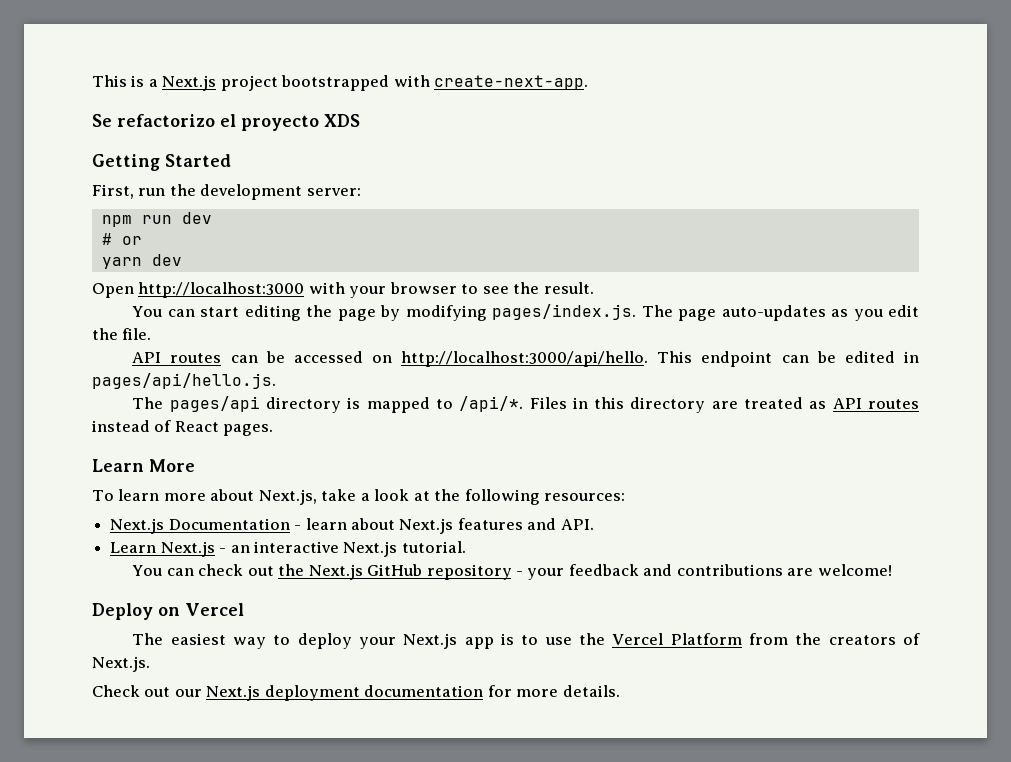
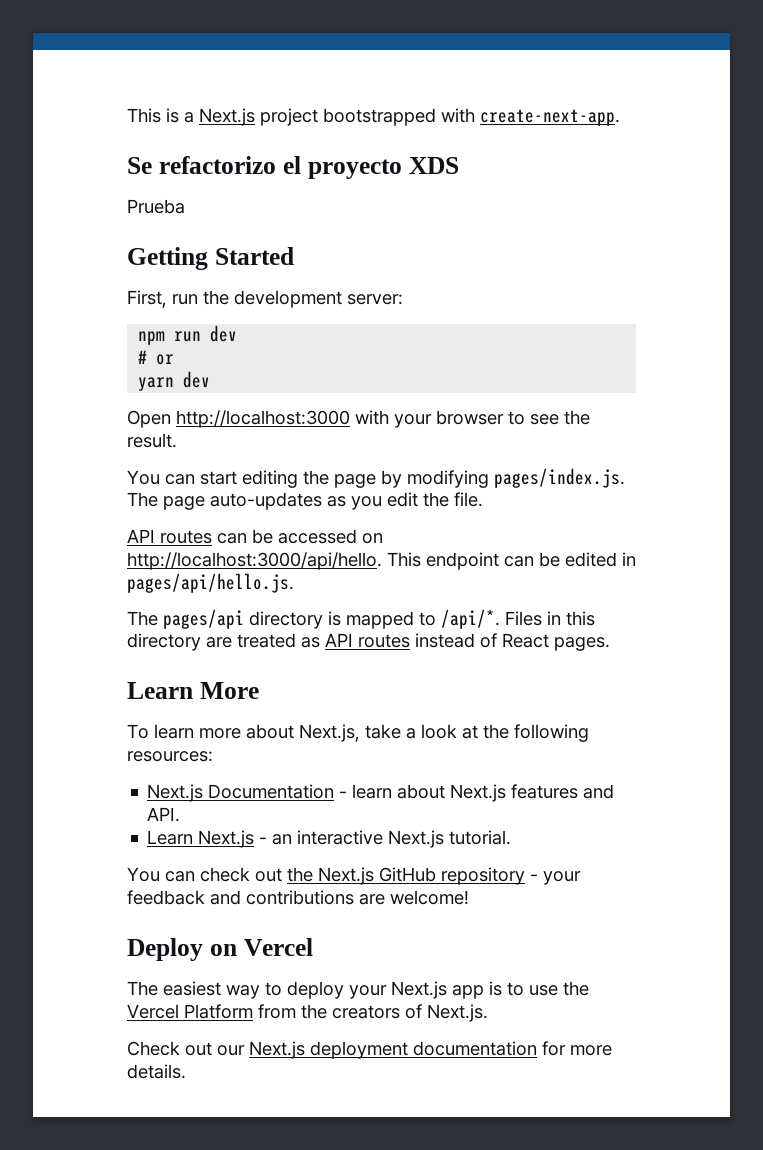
(360, 120) none -> [127,199,185,214] // Prueba

